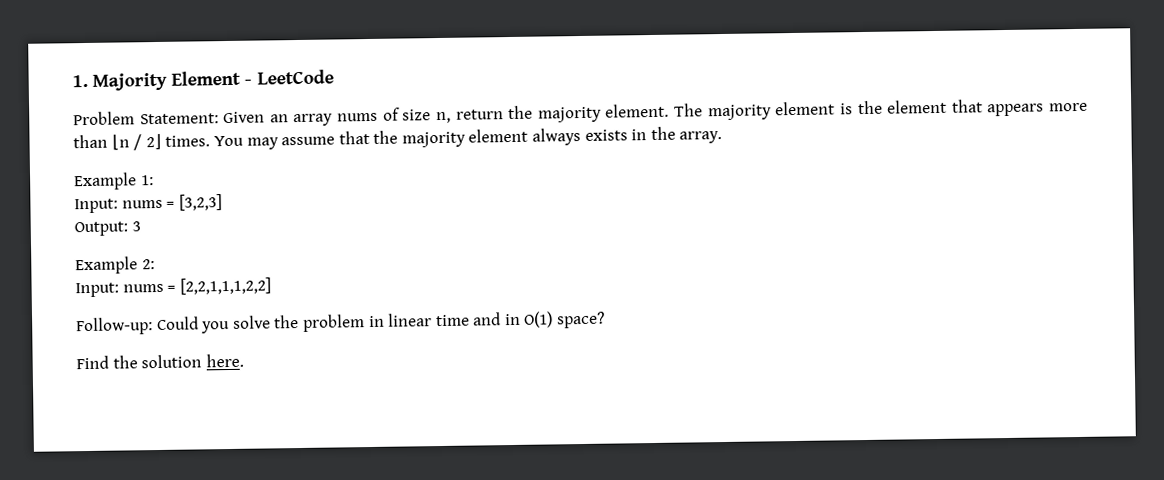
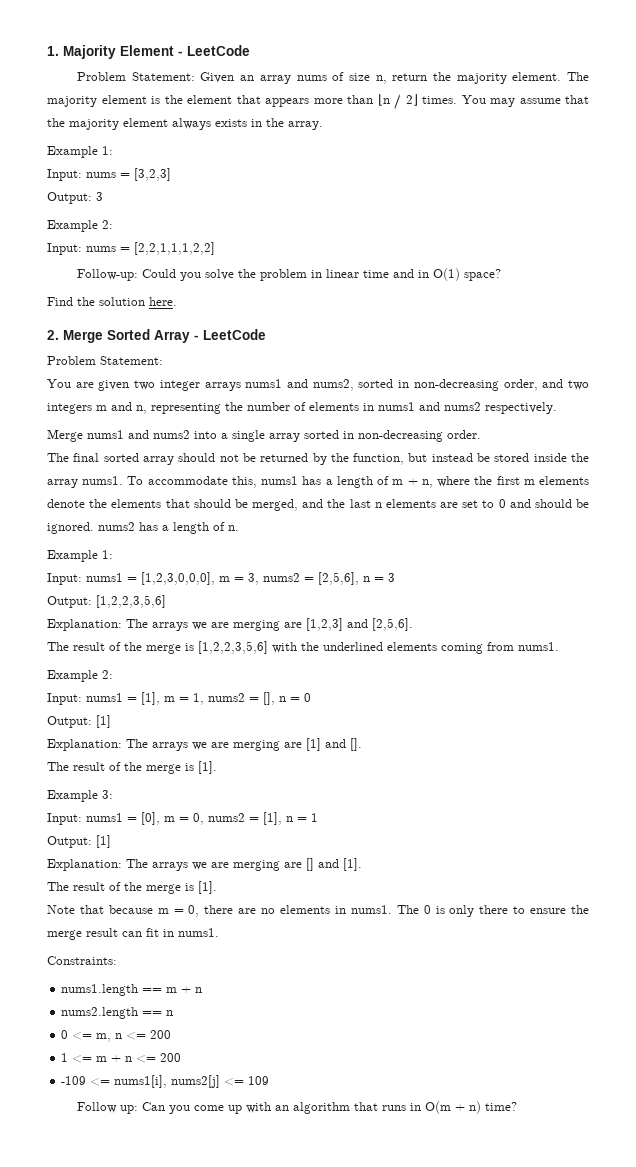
(244, 360) none -> [47,329,266,343] [47,356,163,365] [47,379,589,391] [47,402,557,414] [47,429,481,442] [47,453,589,465] [47,476,590,488] [47,499,590,511] [47,522,239,534] [47,550,113,562] [47,572,395,585] [47,595,166,608] [47,618,413,631] [47,641,559,654] [47,670,113,682] [47,692,311,705] [47,715,111,728] [47,738,362,751] [47,761,217,774] [47,790,113,802] [47,812,318,825] [47,835,111,848] [47,858,362,871] [47,881,217,894] [47,905,589,917] [47,928,219,940] [47,956,117,965] [61,984,203,996] [61,1007,174,1019] [61,1030,172,1042] [61,1053,182,1063] [61,1075,270,1088] [77,1101,518,1114] // 2. Merge Sorted Array - LeetCode // Problem Statement: // You are given two integer arrays nums1 and nums2, sorted in non-decreasing order, and two integers m and n, representing the number of elements in nums1 and nums2 respectively. // Merge nums1 and nums2 into a single array sorted in non-decreasing order. // The final sorted array should not be returned by the function, but instead be stored inside the array nums1. To accommodate this, nums1 has a length of m + n, where the first m elements denote the elements that should be merged, and the last n elements are set to 0 and should be ignored. nums2 has a length of n. // Example 1: // Input: nums1 = [1,2,3,0,0,0], m = 3, nums2 = [2,5,6], n = 3 // Output: [1,2,2,3,5,6] // Explanation: The arrays we are merging are [1,2,3] and [2,5,6]. // The result of the merge is [1,2,2,3,5,6] with the underlined elements coming from nums1. // Example 2: // Input: nums1 = [1], m = 1, nums2 = [], n = 0 // Output: [1] // Explanation: The arrays we are merging are [1] and []. // The result of the merge is [1]. // Example 3: // Input: nums1 = [0], m = 0, nums2 = [1], n = 1 // Output: [1] // Explanation: The arrays we are merging are [] and [1]. // The result of the merge is [1]. // Note that because m = 0, there are no elements in nums1. The 0 is only there to ensure the merge result can fit in nums1. // Constraints: // nums1.length == m + n // nums2.length == n // 0 <= m, n <= 200 // 1 <= m + n <= 200 // -109 <= nums1[i], nums2[j] <= 109 // Follow up: Can you come up with an algorithm that runs in O(m + n) time?

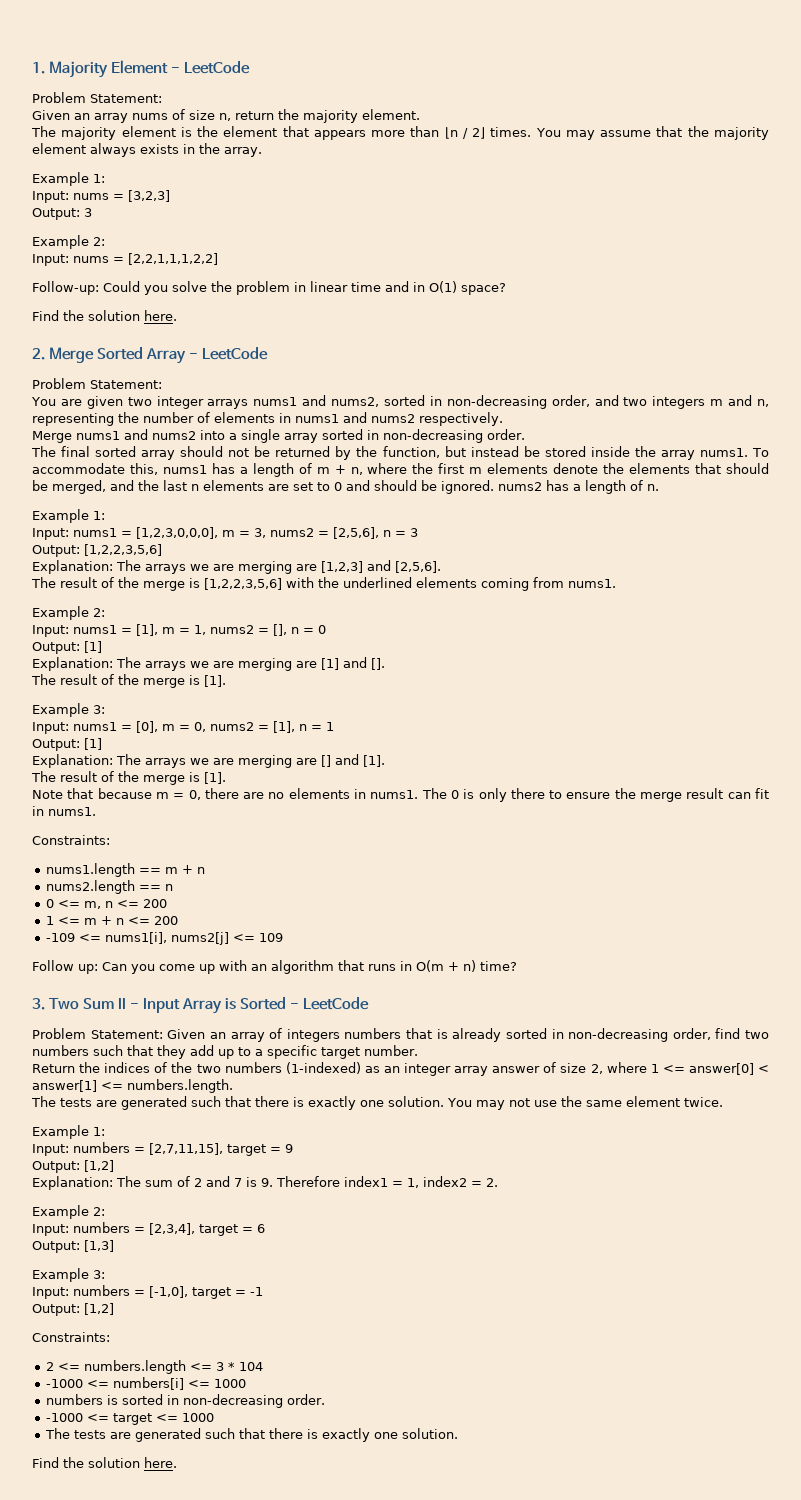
(195, 76) none -> (162, 98) //
(562, 76) none -> (420, 114) //
(518, 1106) none -> [32,997,370,1014] [32,1028,769,1042] [32,1045,418,1059] [32,1062,770,1076] [32,1079,233,1093] [31,1096,723,1110] [32,1125,105,1139] [32,1142,293,1156] [32,1160,114,1173] [32,1176,498,1190] [32,1205,105,1219] [32,1222,265,1236] [32,1240,114,1253] [32,1268,105,1282] [32,1285,263,1299] [32,1303,114,1316] [32,1332,110,1342] [46,1360,264,1374] [46,1377,247,1390] [46,1394,326,1408] [46,1413,215,1425] [45,1428,459,1442] [32,1457,177,1468] // 3. Two Sum II - Input Array is Sorted - LeetCode // Problem Statement: Given an array of integers numbers that is already sorted in non-decreasing order, find two numbers such that they add up to a specific target number. // Return the indices of the two numbers (1-indexed) as an integer array answer of size 2, where 1 <= answer[0] < answer[1] <= numbers.length. // The tests are generated such that there is exactly one solution. You may not use the same element twice. // Example 1: // Input: numbers = [2,7,11,15], target = 9 // Output: [1,2] // Explanation: The sum of 2 and 7 is 9. Therefore index1 = 1, index2 = 2. // Example 2: // Input: numbers = [2,3,4], target = 6 // Output: [1,3] // Example 3: // Input: numbers = [-1,0], target = -1 // Output: [1,2] // Constraints: // 2 <= numbers.length <= 3 * 104 // -1000 <= numbers[i] <= 1000 // numbers is sorted in non-decreasing order. // -1000 <= target <= 1000 // The tests are generated such that there is exactly one solution. // Find the solution here.

